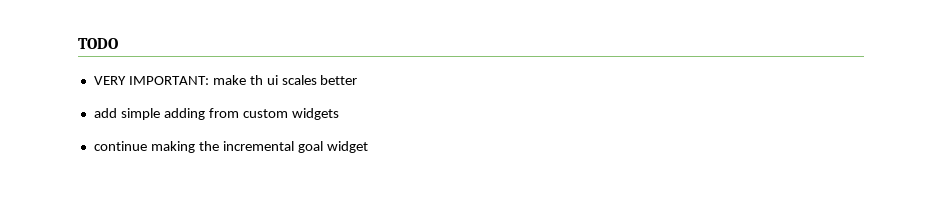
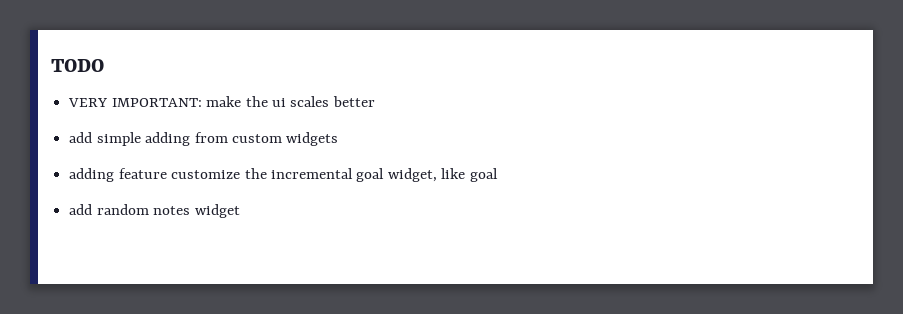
[249,75,263,85] th -> [245,96,268,107] the
[93,141,323,153] continue making the incremental goal -> [69,168,498,182] [69,204,191,215] adding feature customize the incremental goal widget, like goal // add random notes

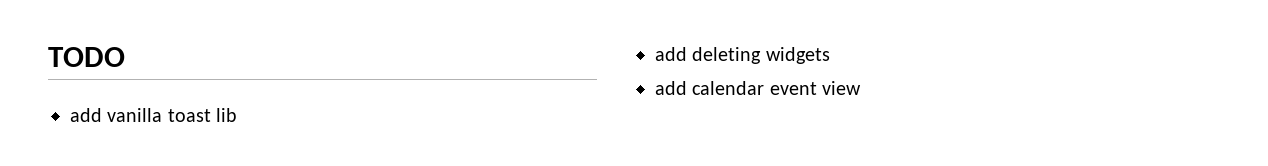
[68,96,375,107] [69,132,339,146] [69,168,498,182] [69,204,240,218] VERY IMPORTANT: make the ui scales better // add simple adding from custom widgets // adding feature customize the incremental goal widget, like goal // add random notes widget -> [70,108,238,122] [655,47,830,64] [655,81,862,95] add vanilla toast lib // add deleting widgets // add calendar event view

